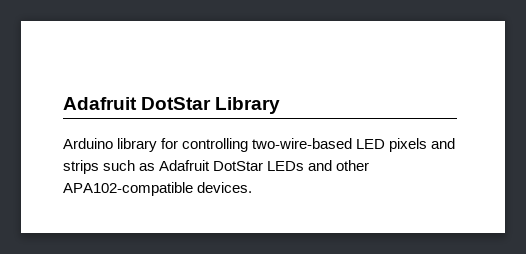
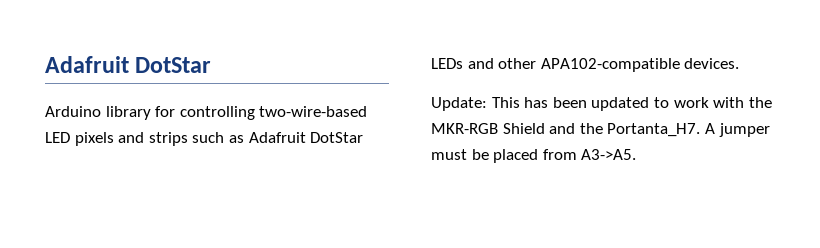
[63,97,281,114] Adafruit DotStar Library -> [45,56,212,73] Adafruit DotStar
(253, 187) none -> [431,97,772,111] [431,123,770,137] [431,149,637,163] // Update: This has been updated to work with the MKR-RGB Shield and the Portanta_H7. A jumper must be placed from A3->A5.

